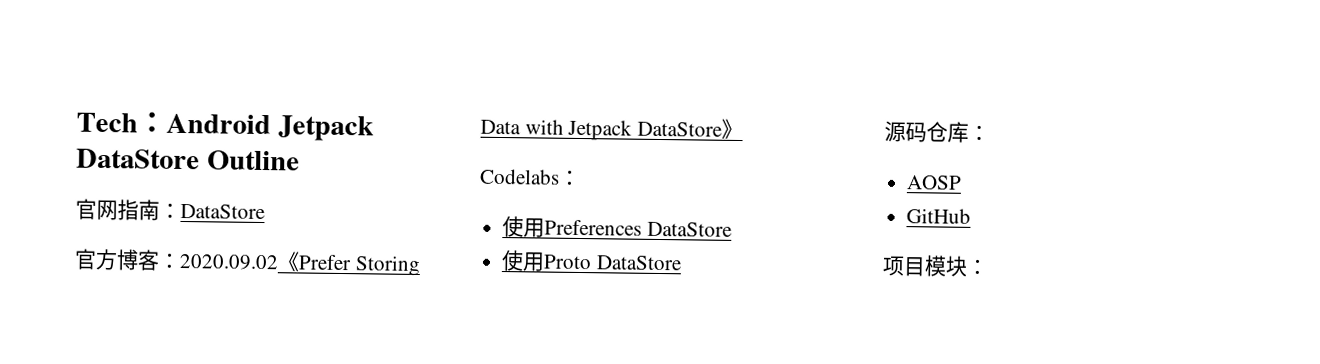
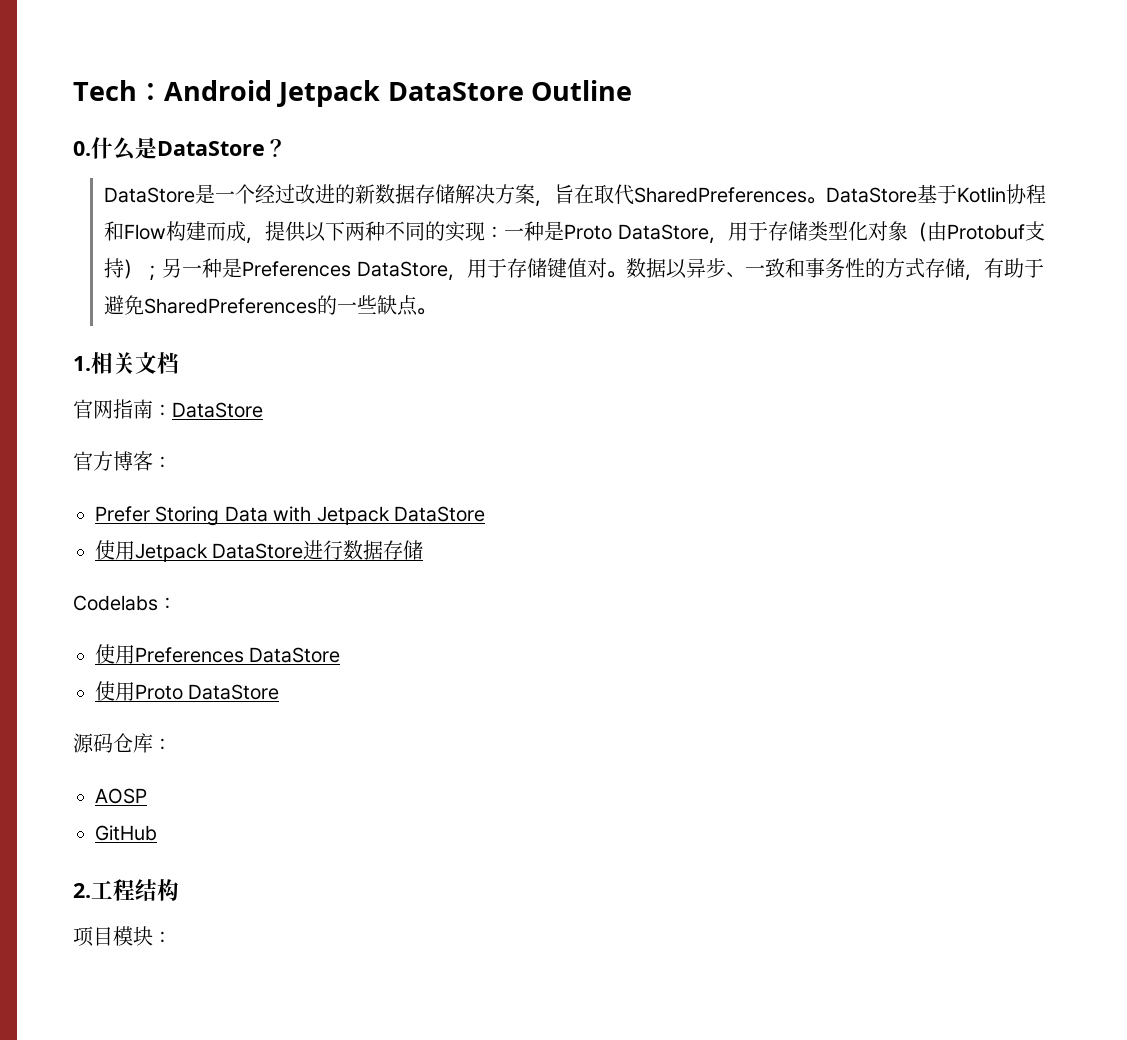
(300, 160) none -> [73,137,287,161] [104,184,1047,207] [104,221,1045,244] [104,258,1044,281] [104,295,437,316] [73,352,179,374] // 0.什么是DataStore？ // DataStore是一个经过改进的新数据存储解决方案，旨在取代SharedPreferences。DataStore基于Kotlin协程和Flow构建而成，提供以下两种不同的实现：一种是Proto DataStore，用于存储类型化对象（由Protobuf支持）；另一种是Preferences DataStore，用于存储键值对。数据以异步、一致和事务性的方式存储，有助于避免SharedPreferences的一些缺点。 // 1.相关文档
[179,251,300,272] 2020.09.02《 -> (172, 462) //
[721,118,744,140] 》 -> [95,540,424,562] // 使用Jetpack DataStore进行数据存储
(972, 216) none -> [73,879,179,901] // 2.工程结构

